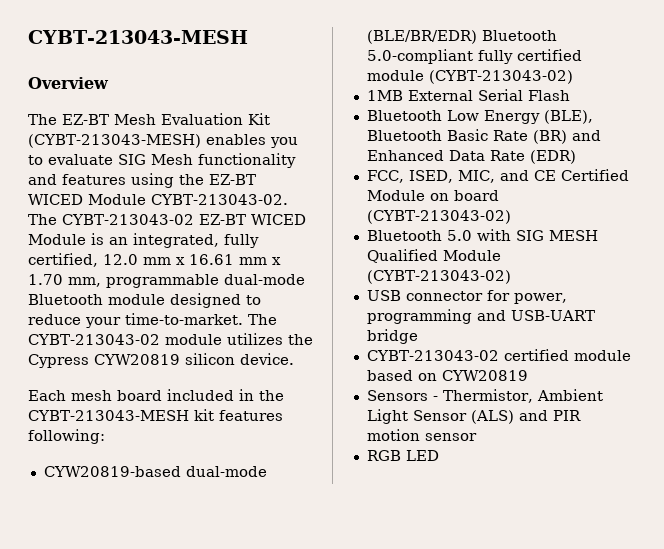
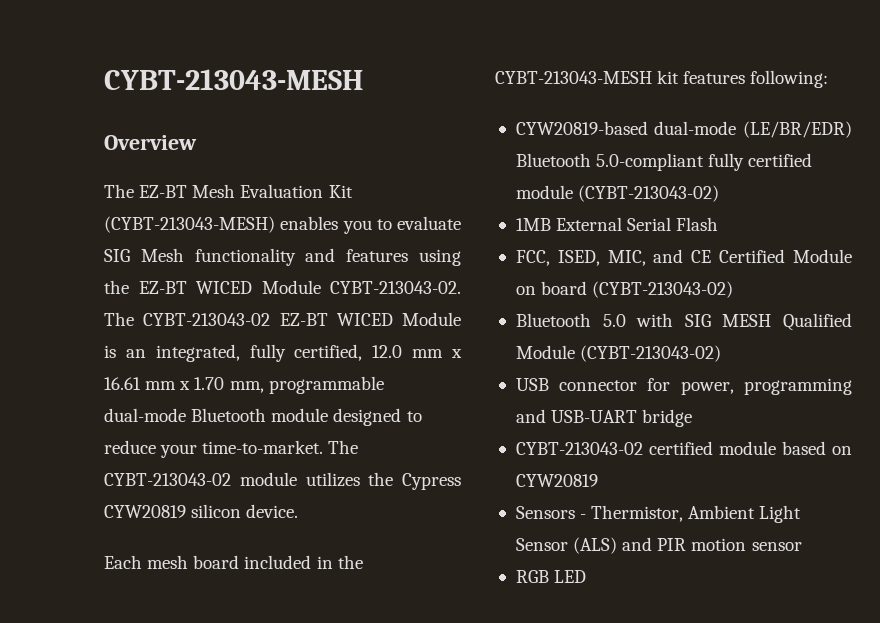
[366,30,477,44] (BLE/BR/EDR) -> [743,121,852,138] (LE/BR/EDR)
[366,110,593,124] [366,129,601,144] [366,150,576,164] // Bluetooth Low Energy (BLE), Bluetooth Basic Rate (BR) and Enhanced Data Rate (EDR) -> (719, 224) none

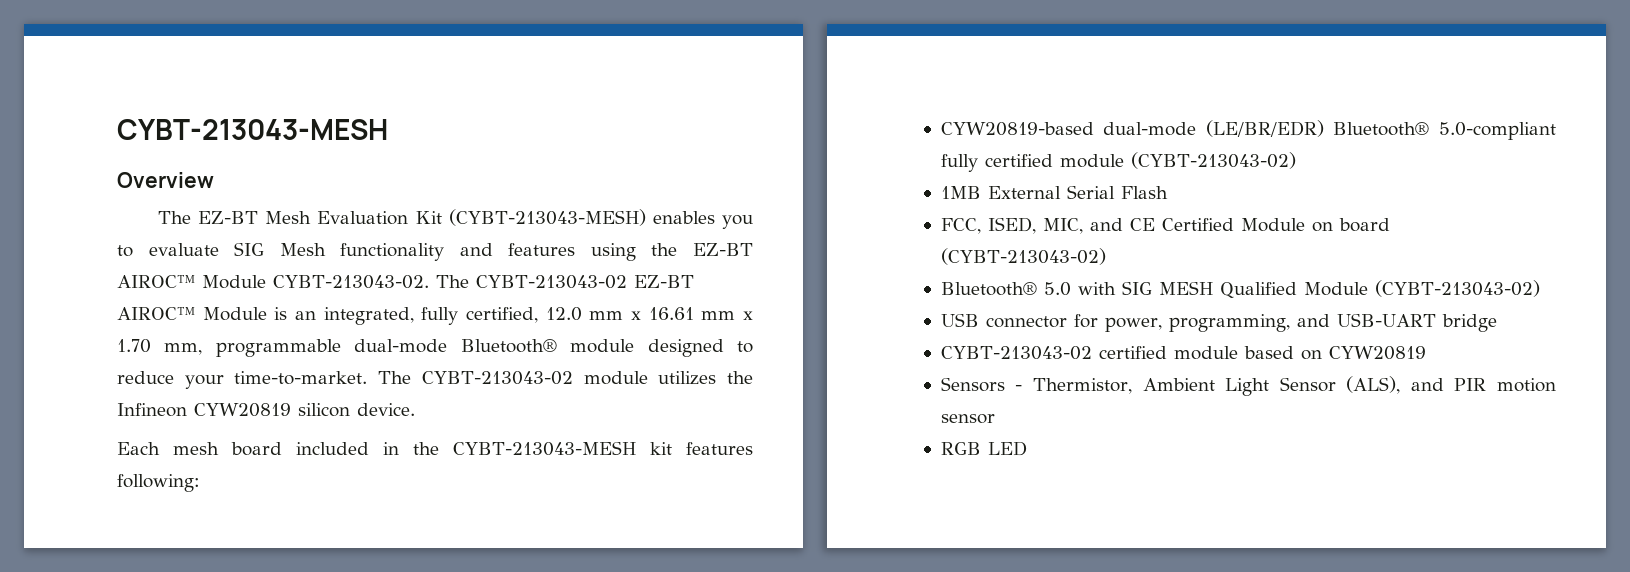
[196,281,252,294] WICED -> [117,275,195,288] AIROC™
[336,313,393,326] WICED -> [117,307,195,320] AIROC™
[191,408,267,422] Bluetooth -> [460,339,557,353] Bluetooth®
[402,473,461,490] Cypress -> [117,403,187,417] Infineon
[515,153,591,167] Bluetooth -> [1333,122,1430,136] Bluetooth®
[515,313,591,327] Bluetooth -> [940,282,1037,296] Bluetooth®
[744,378,852,395] programming -> [1168,314,1290,332] programming,
[573,537,618,554] (ALS) -> [1346,376,1401,394] (ALS),

